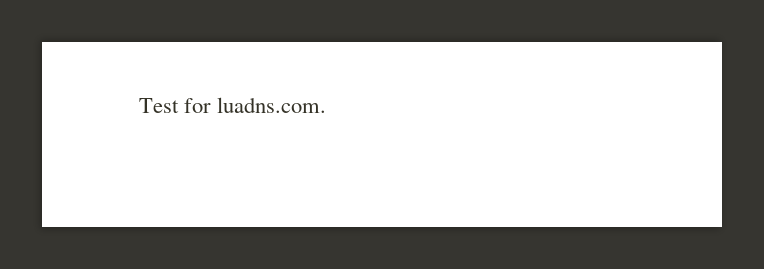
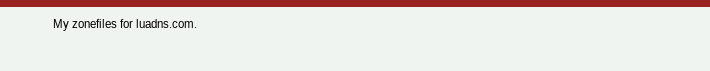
[139,98,179,113] Test -> [53,19,118,31] My zonefiles

